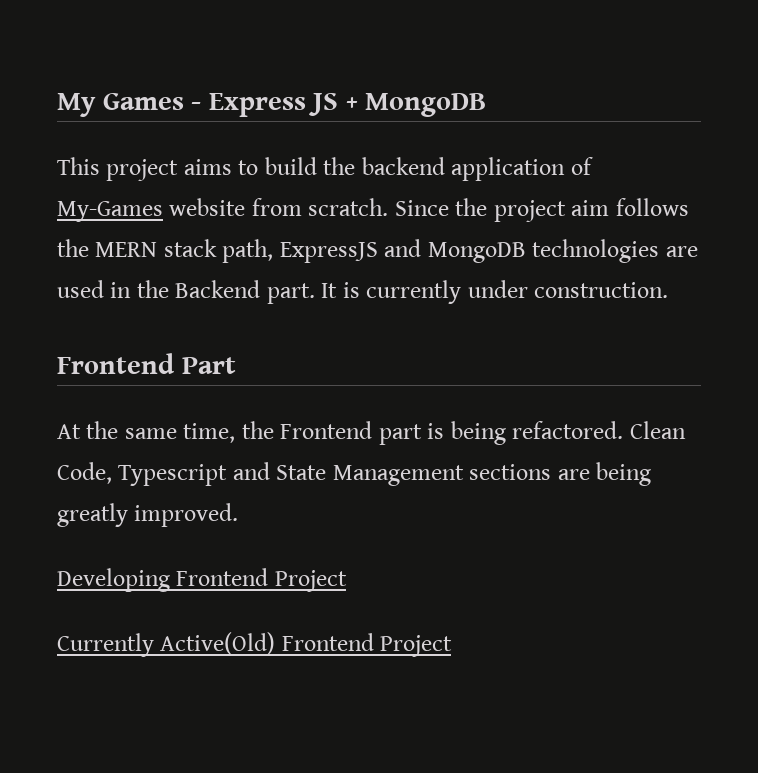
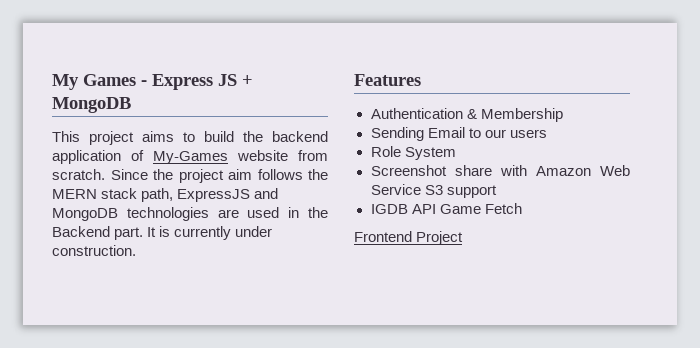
[57,353,236,374] [57,421,686,445] [57,462,652,486] [57,503,239,527] [57,568,347,592] [57,632,276,657] Frontend Part // At the same time, the Frontend part is being refactored. Clean Code, Typescript and State Management sections are being greatly improved. // Developing Frontend Project // Currently Active(Old) -> [354,74,421,86] [370,108,563,122] [370,127,547,141] [370,146,456,160] [370,165,630,176] [370,184,497,198] [370,203,522,214] Features // Authentication & Membership // Sending Email to our users // Role System // Screenshot share with Amazon Web Service S3 support // IGDB API Game Fetch //

